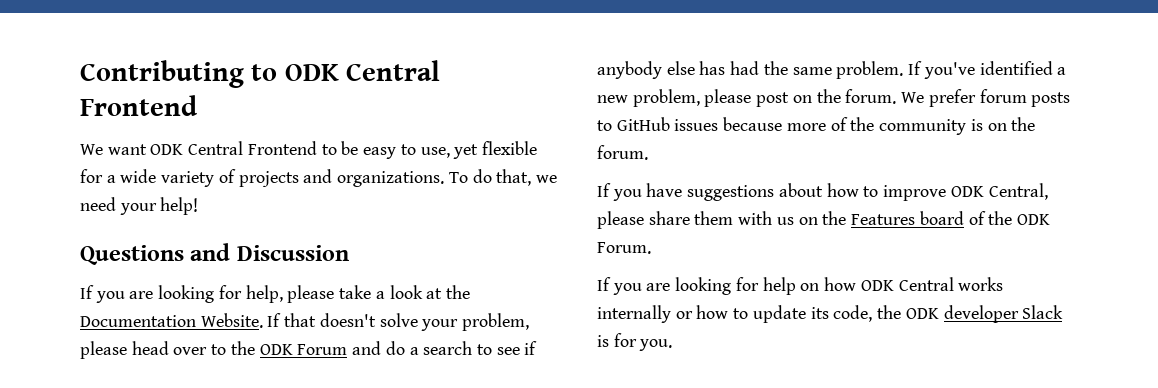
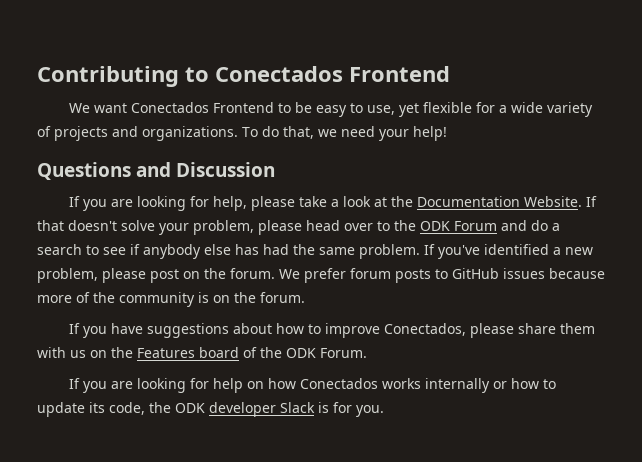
[284,60,441,81] ODK Central -> [215,66,343,82] Conectados
[150,141,244,155] ODK Central -> [131,102,210,113] Conectados
[950,183,1048,200] ODK Central, -> [384,323,467,336] Conectados,
[860,277,954,291] ODK Central -> [300,378,379,389] Conectados

